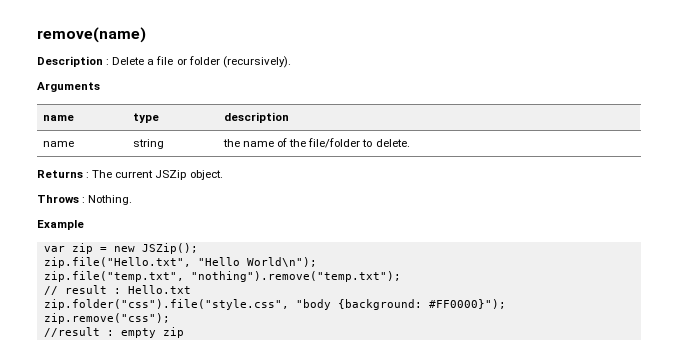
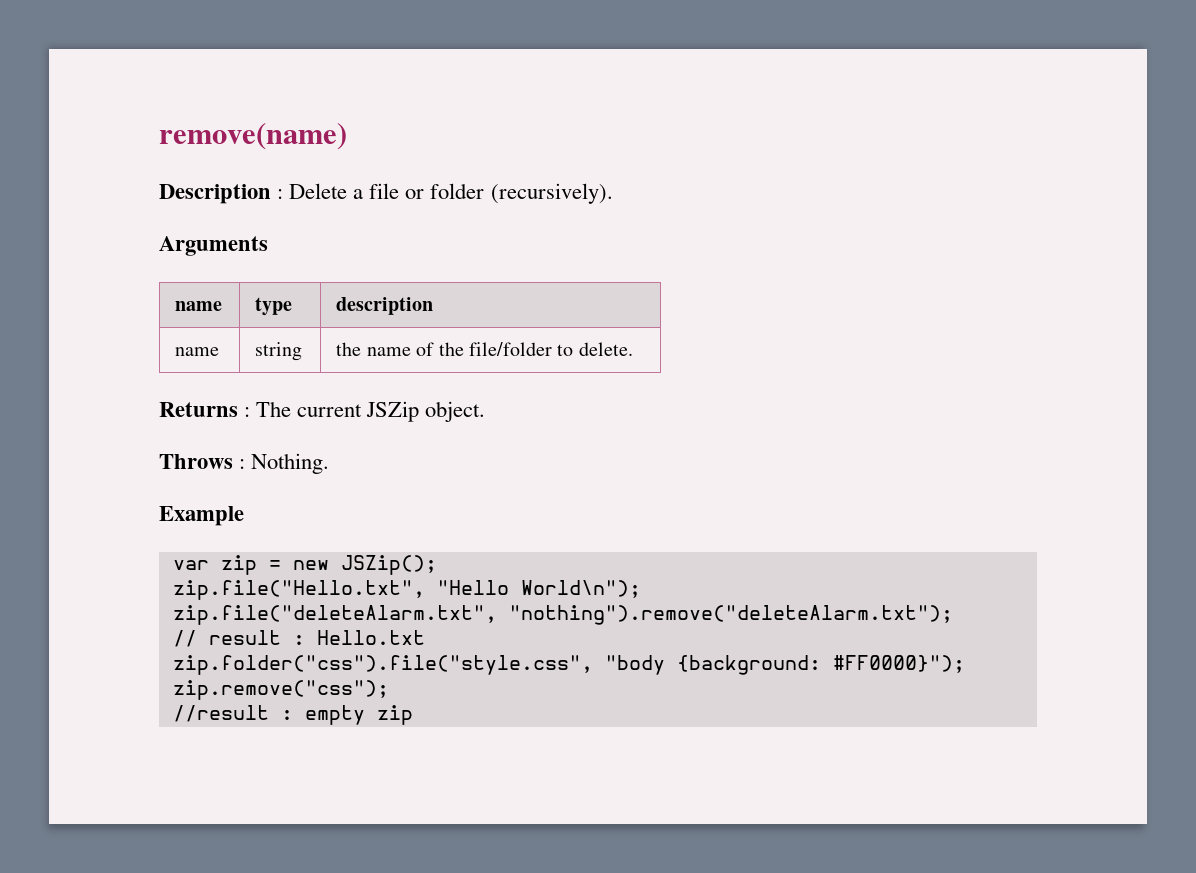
[43,271,401,282] zip.file("temp.txt", "nothing").remove("temp.txt"); -> [172,605,953,625] zip.file("deleteAlarm.txt", "nothing").remove("deleteAlarm.txt");

